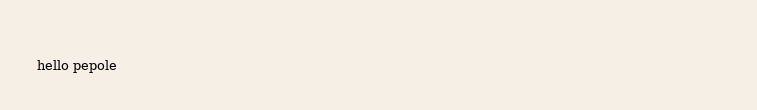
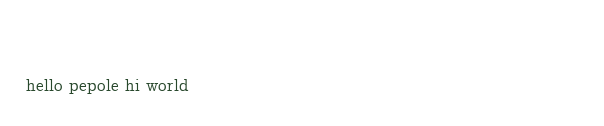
(117, 66) none -> [125,79,189,91] hi world

